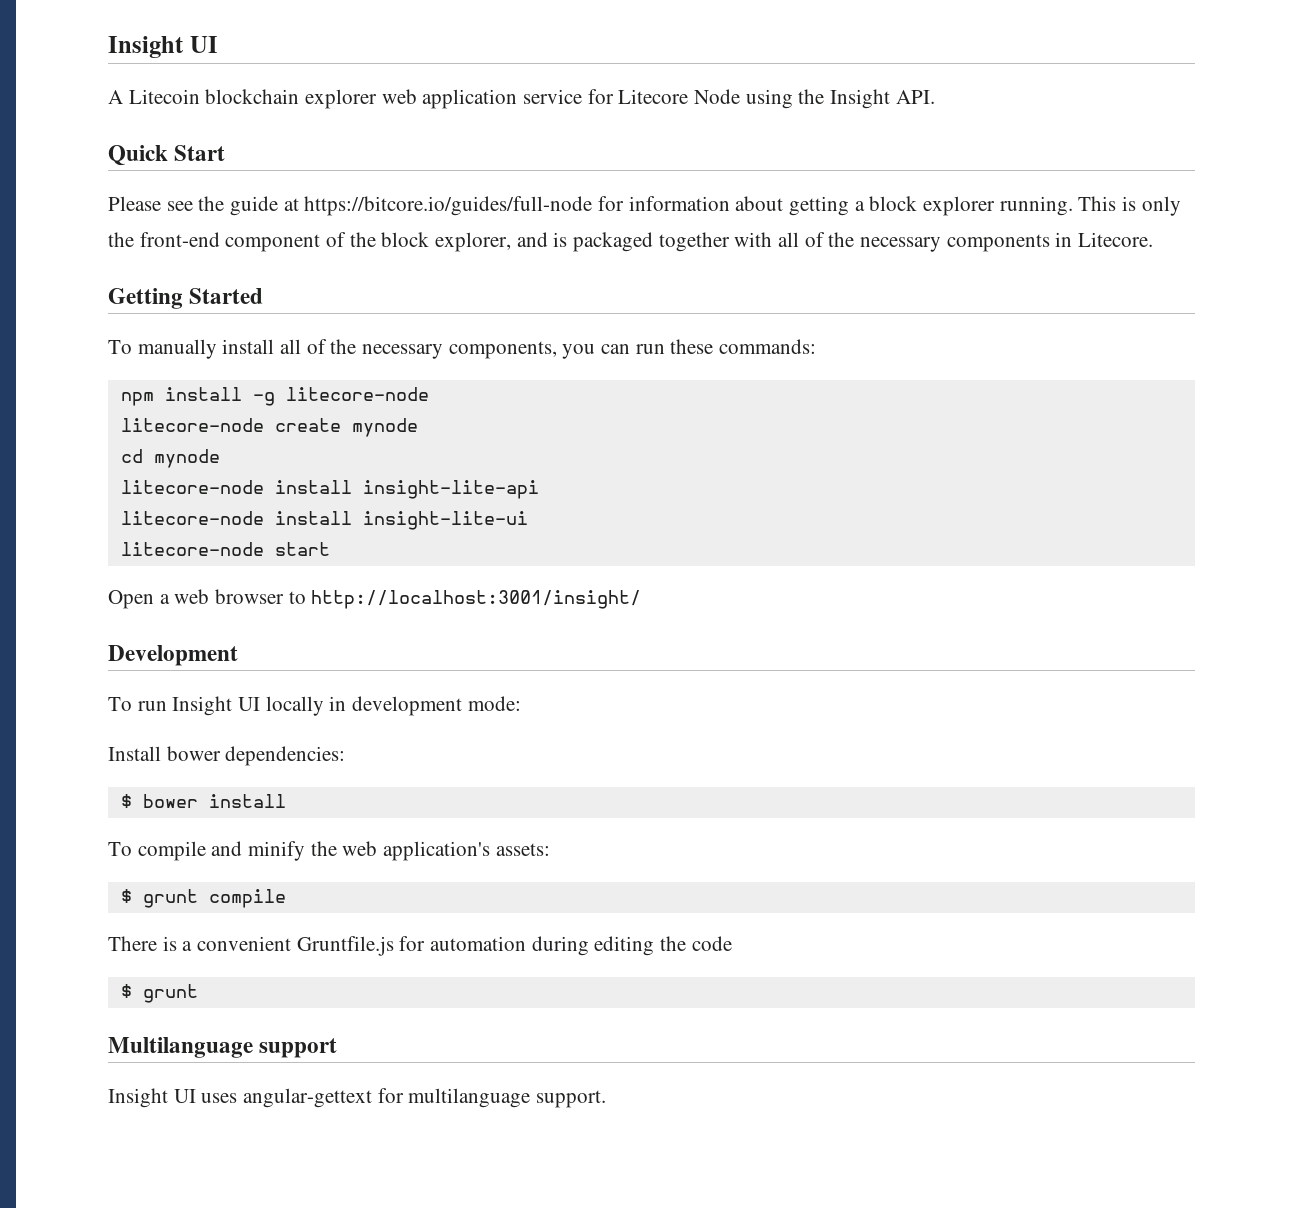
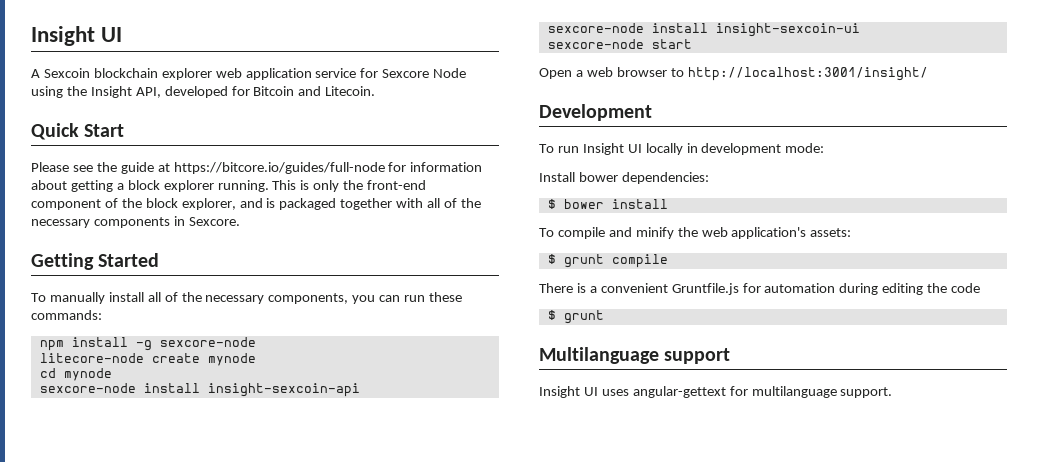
[128,89,200,104] Litecoin -> [43,68,90,78] Sexcoin
[618,89,689,104] Litecore -> [382,69,430,78] Sexcore
[895,90,935,104] API. -> [135,86,376,98] API, developed for Bitcoin and Litecoin.
[1078,232,1154,247] Litecore. -> [188,217,240,226] Sexcore.
[285,387,429,401] litecore-node -> [159,337,256,347] sexcore-node
[120,480,539,499] [120,511,528,530] [120,542,264,556] litecore-node install insight-lite-api // litecore-node install insight-lite-ui // litecore-node -> [39,383,360,397] [547,23,860,37] [547,39,644,49] sexcore-node install insight-sexcoin-api // sexcore-node install insight-sexcoin-ui // sexcore-node

